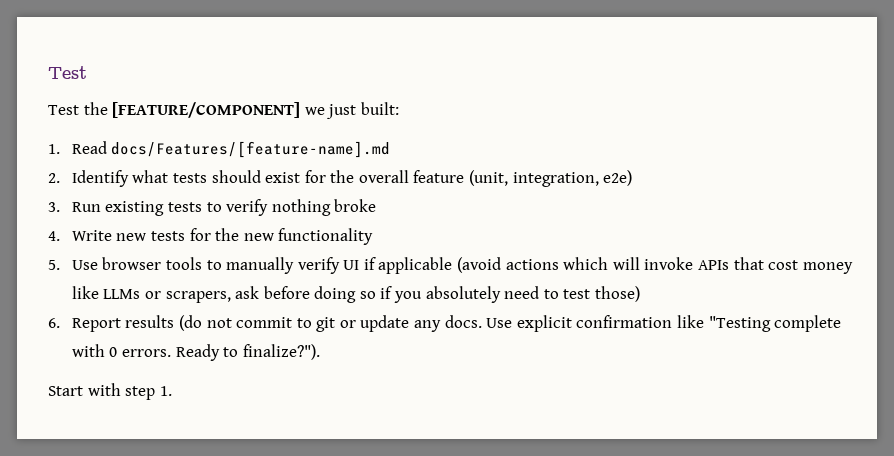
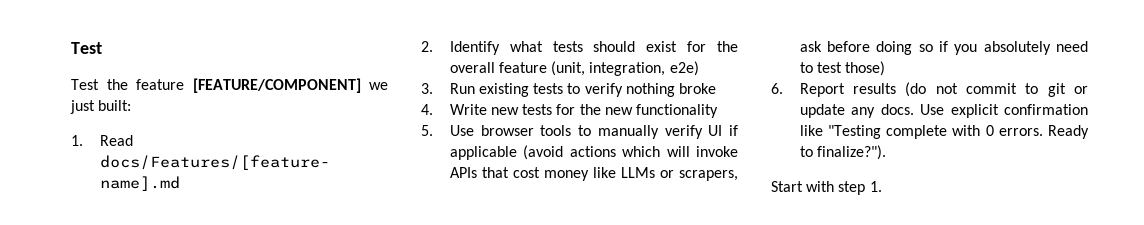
(108, 108) none -> [136,79,184,90] feature

